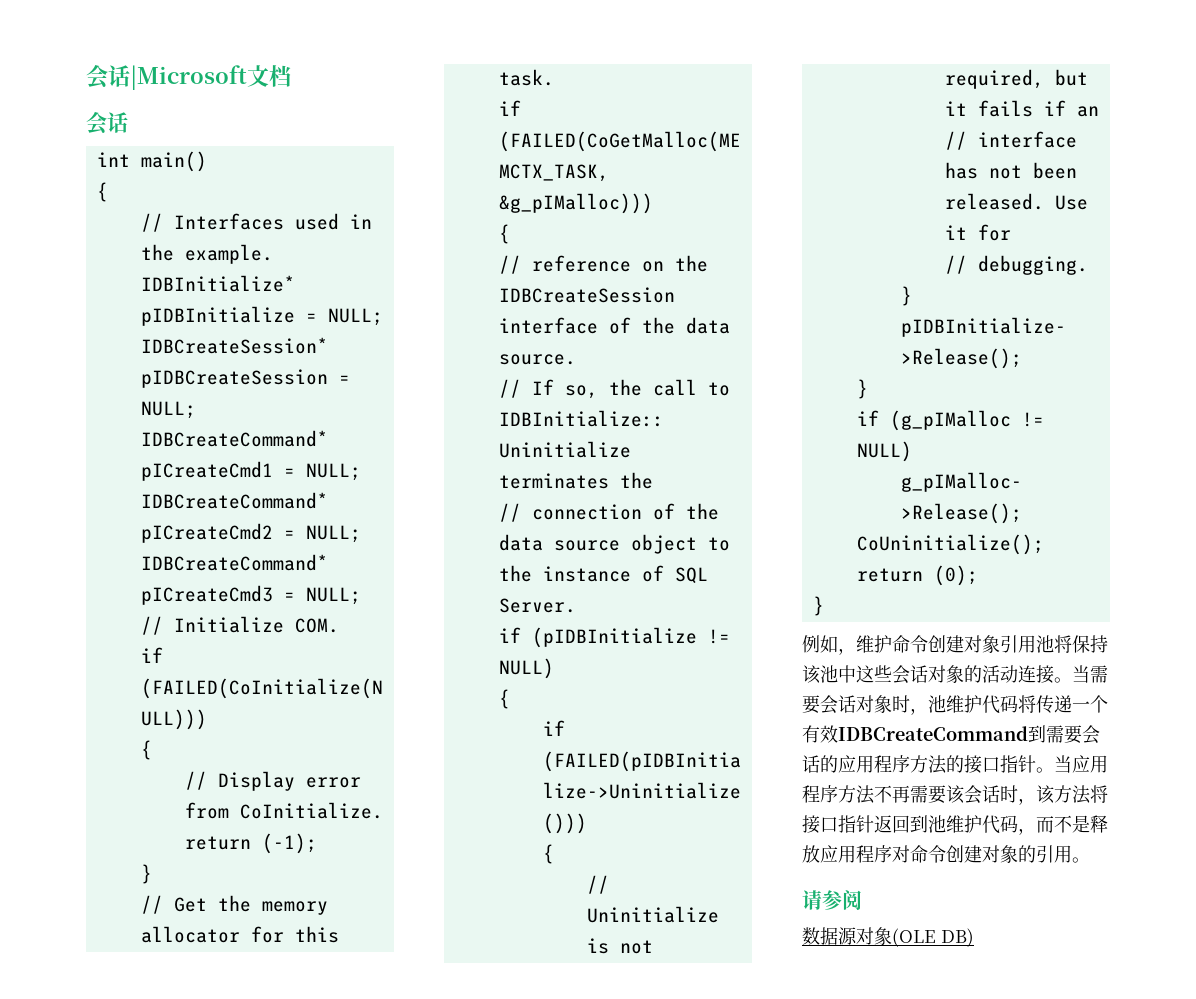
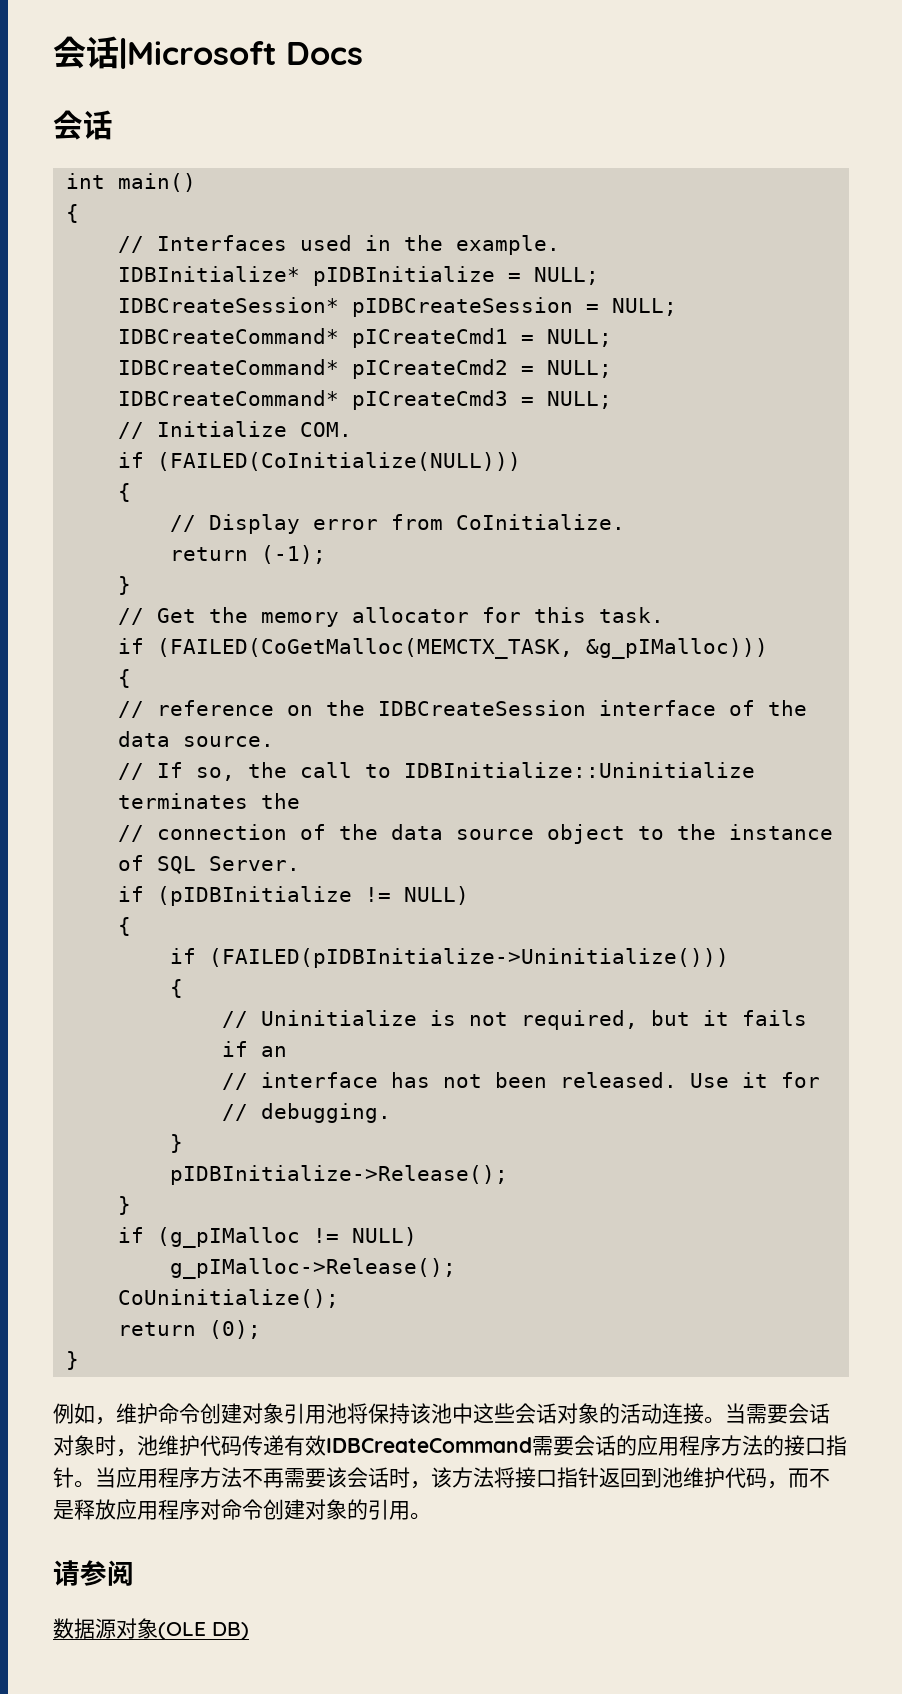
[247,65,291,87] 文档 -> [286,42,363,65] Docs
[1018,695,1108,714] 将传递一个 -> [242,1435,284,1456] 传递
[1028,725,1046,743] 到 -> (532, 1445) none

